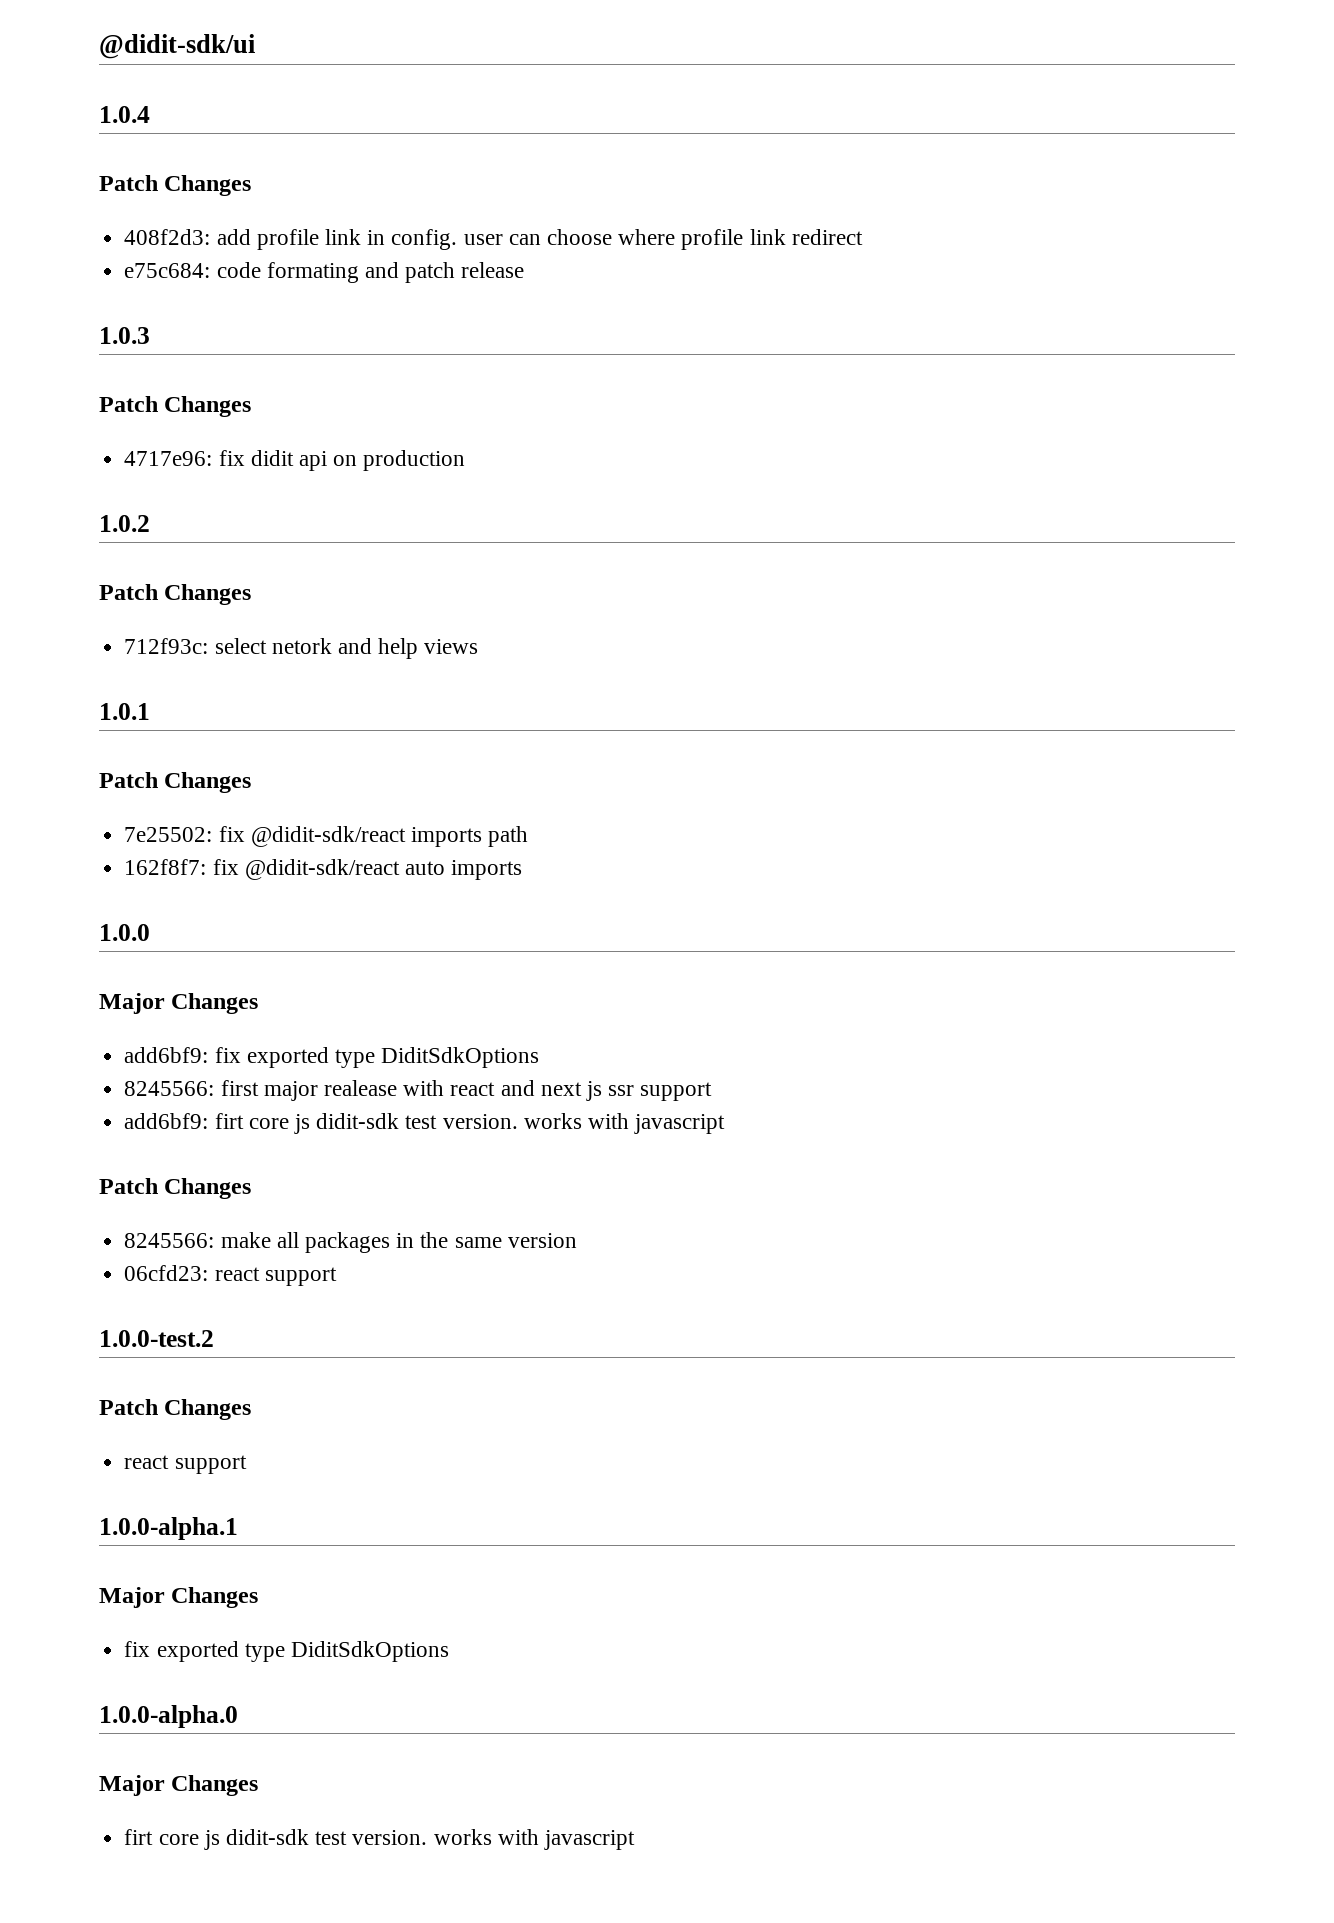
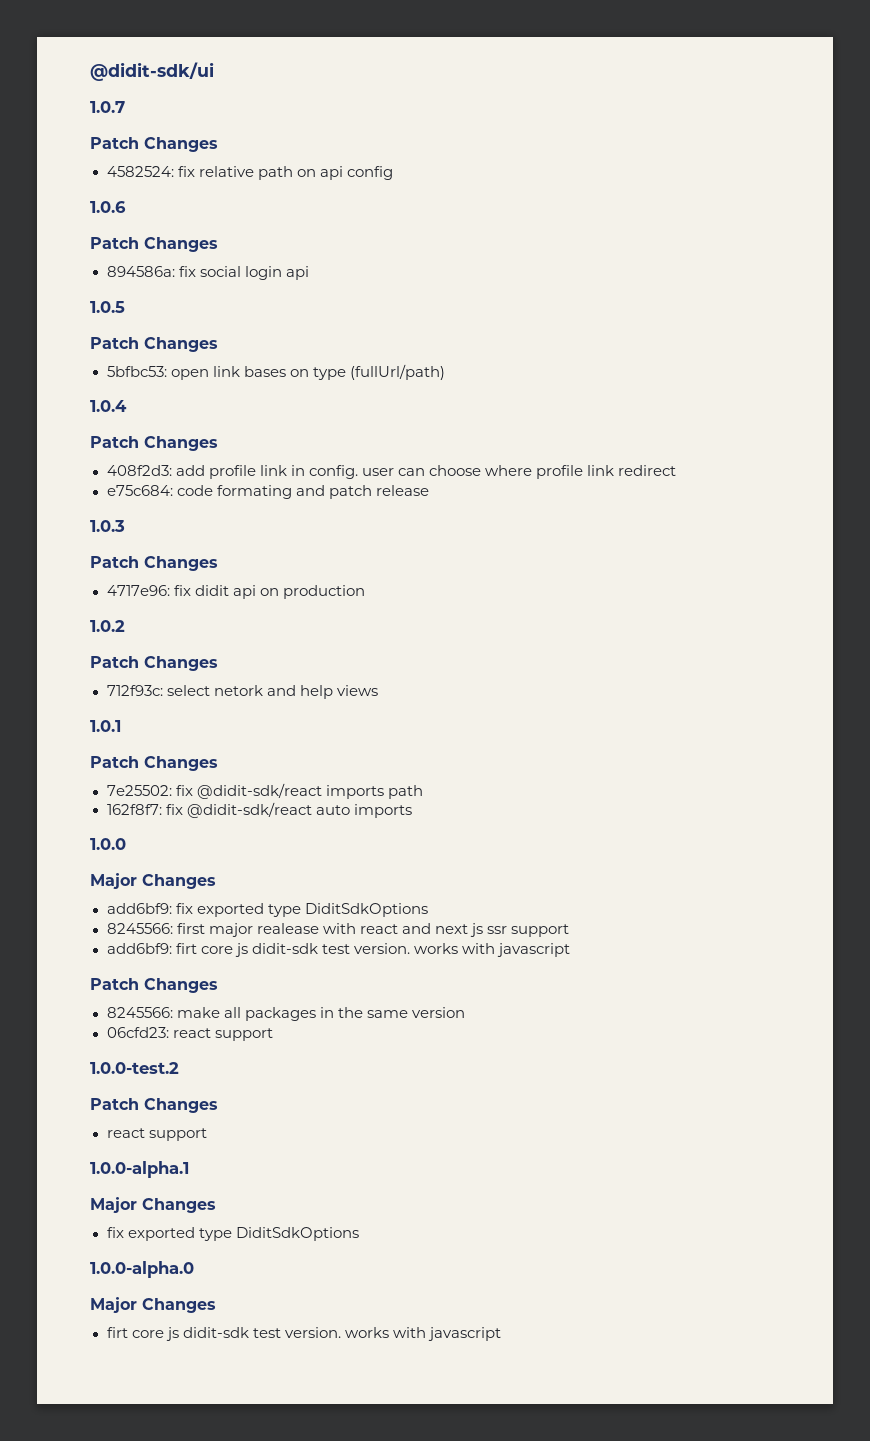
(255, 46) none -> [90,101,125,113] [90,137,218,152] [106,166,393,180] [90,201,126,213] [90,237,218,252] [106,266,309,280] [90,301,125,313] [90,337,218,352] [106,364,445,380] // 1.0.7 // Patch Changes // 4582524: fix relative path on api config // 1.0.6 // Patch Changes // 894586a: fix social login api // 1.0.5 // Patch Changes // 5bfbc53: open link bases on type (fullUrl/path)

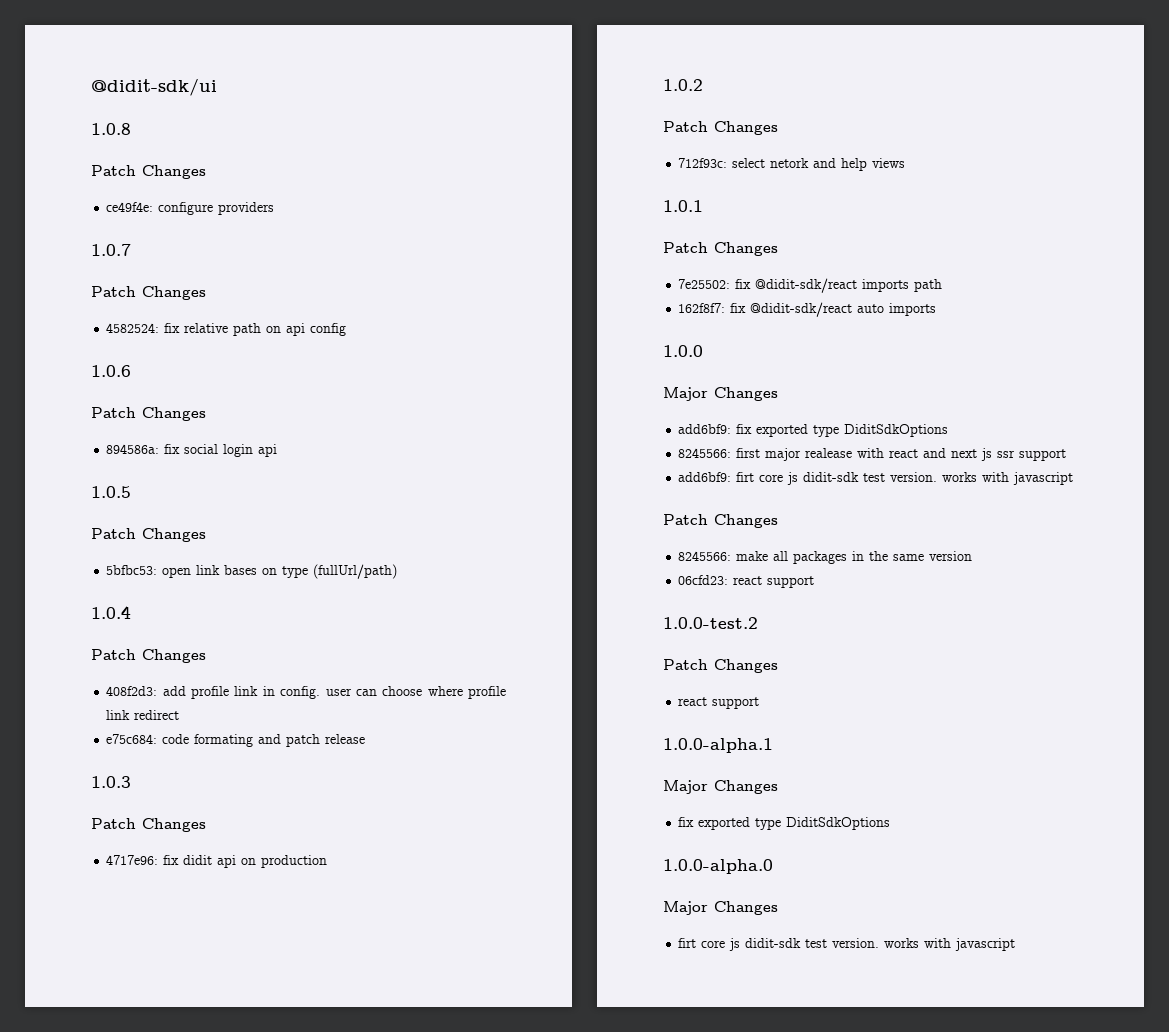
(214, 71) none -> [91,123,131,135] [91,165,206,179] [106,202,275,215] // 1.0.8 // Patch Changes // ce49f4e: configure providers

